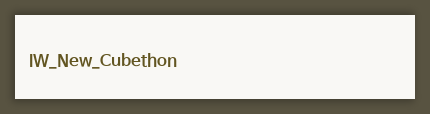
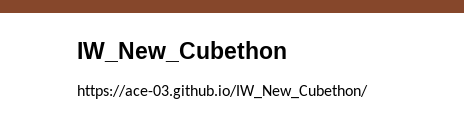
(177, 61) none -> [77,85,368,99] // https://ace-03.github.io/IW_New_Cubethon/

